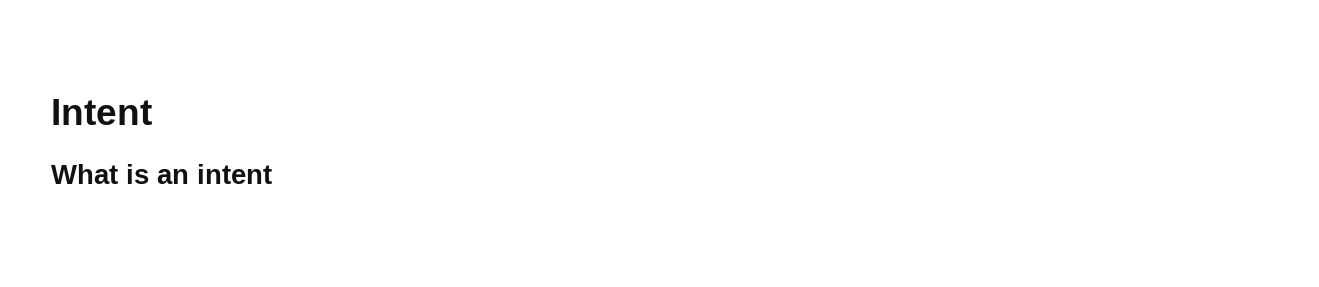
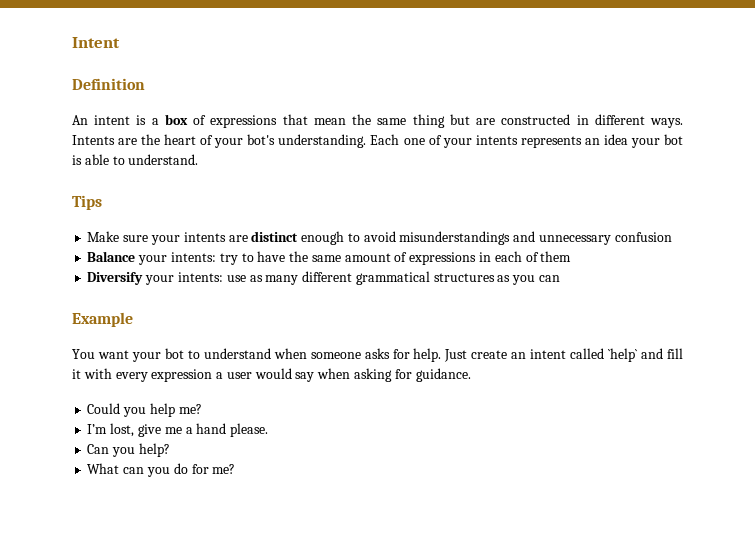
[51,164,272,184] What is an intent -> [72,78,145,90] [72,114,684,128] [72,134,683,148] [72,154,199,165] [72,195,102,210] [87,231,672,245] [87,251,572,265] [87,271,560,285] [72,312,133,327] [72,348,684,362] [72,368,471,382] [87,403,202,417] [87,423,269,437] [87,443,170,457] [87,463,236,477] Definition // An intent is a box of expressions that mean the same thing but are constructed in different ways. Intents are the heart of your bot's understanding. Each one of your intents represents an idea your bot is able to understand. // Tips // Make sure your intents are distinct enough to avoid misunderstandings and unnecessary confusion // Balance your intents: try to have the same amount of expressions in each of them // Diversify your intents: use as many different grammatical structures as you can // Example // You want your bot to understand when someone asks for help. Just create an intent called `help` and fill it with every expression a user would say when asking for guidance. // Could you help me? // I’m lost, give me a hand please. // Can you help? // What can you do for me?

